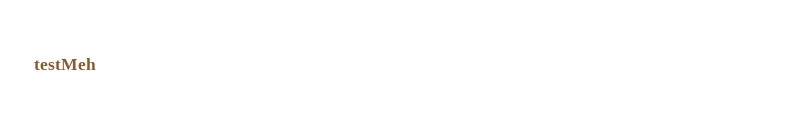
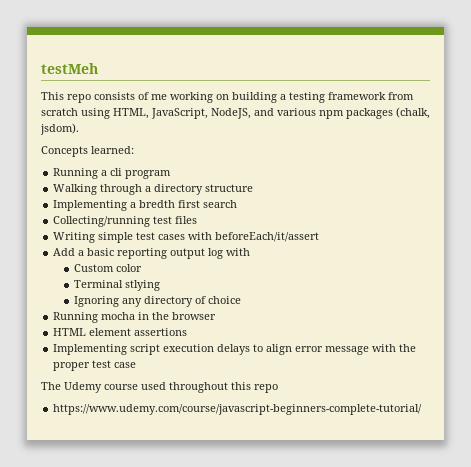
(96, 64) none -> [41,92,414,103] [41,107,430,119] [40,123,79,135] [41,146,134,157] [53,168,172,179] [53,184,254,195] [53,200,238,211] [53,216,198,227] [53,232,320,243] [53,248,251,259] [74,264,143,272] [74,280,161,291] [74,296,242,307] [53,312,217,323] [53,328,188,336] [53,344,417,355] [53,360,137,371] [41,382,278,393] [53,404,423,415] // This repo consists of me working on building a testing framework from scratch using HTML, JavaScript, NodeJS, and various npm packages (chalk, jsdom). // Concepts learned: // Running a cli program // Walking through a directory structure // Implementing a bredth first search // Collecting/running test files // Writing simple test cases with beforeEach/it/assert // Add a basic reporting output log with // Custom color // Terminal stlying // Ignoring any directory of choice // Running mocha in the browser // HTML element assertions // Implementing script execution delays to align error message with the proper test case // The Udemy course used throughout this repo // https://www.udemy.com/course/javascript-beginners-complete-tutorial/

